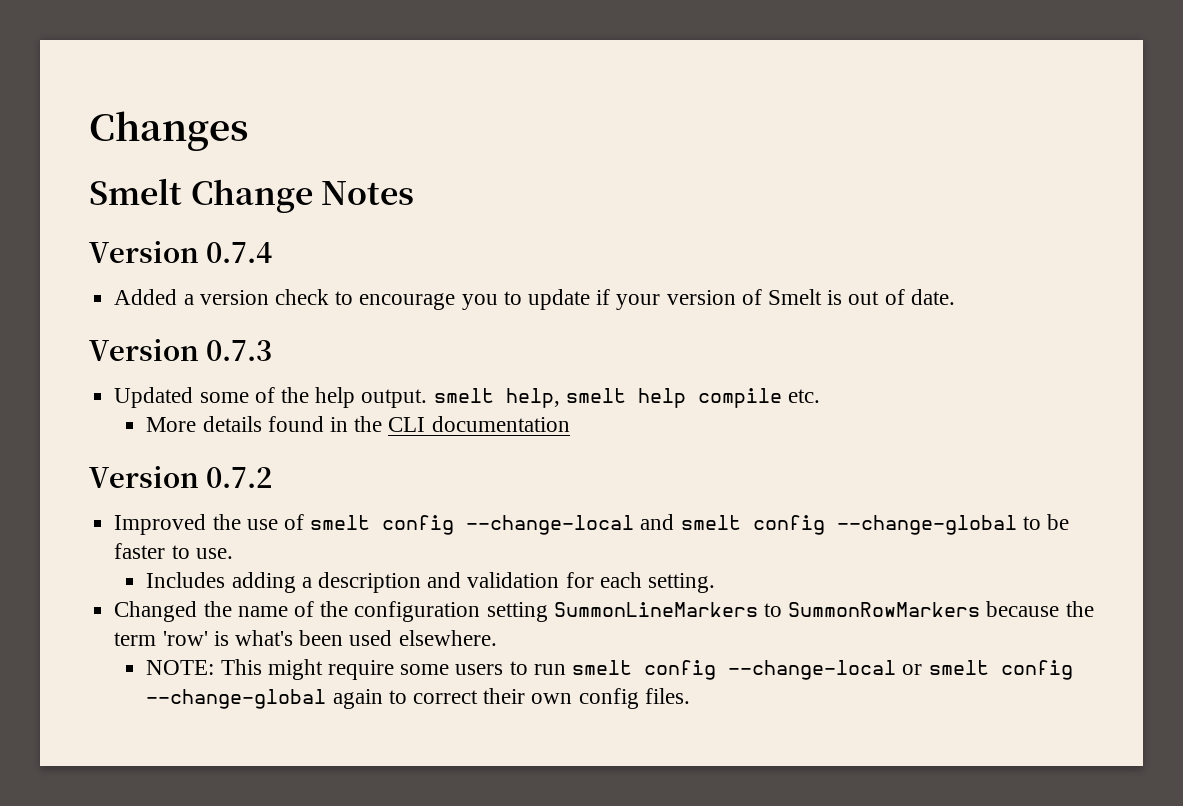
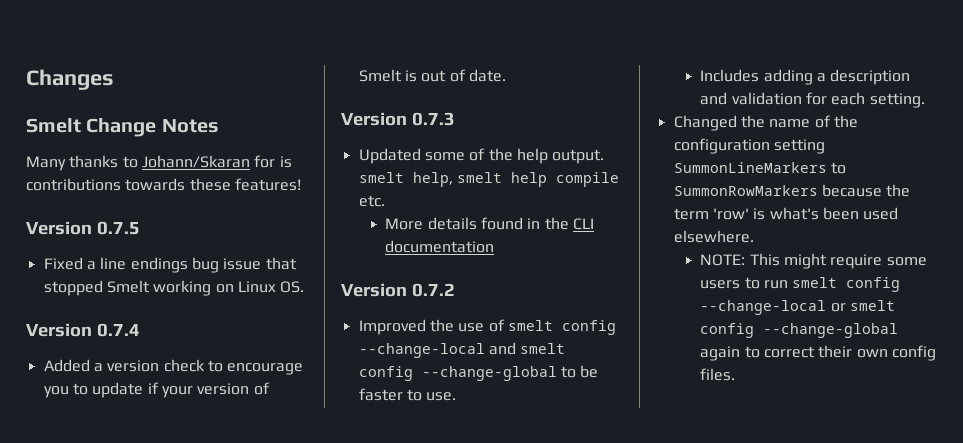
(415, 193) none -> [26,155,292,171] [26,178,301,191] [26,221,140,235] [43,257,297,273] [43,280,305,296] // Many thanks to Johann/Skaran for is contributions towards these features! // Version 0.7.5 // Fixed a line endings bug issue that stopped Smelt working on Linux OS.

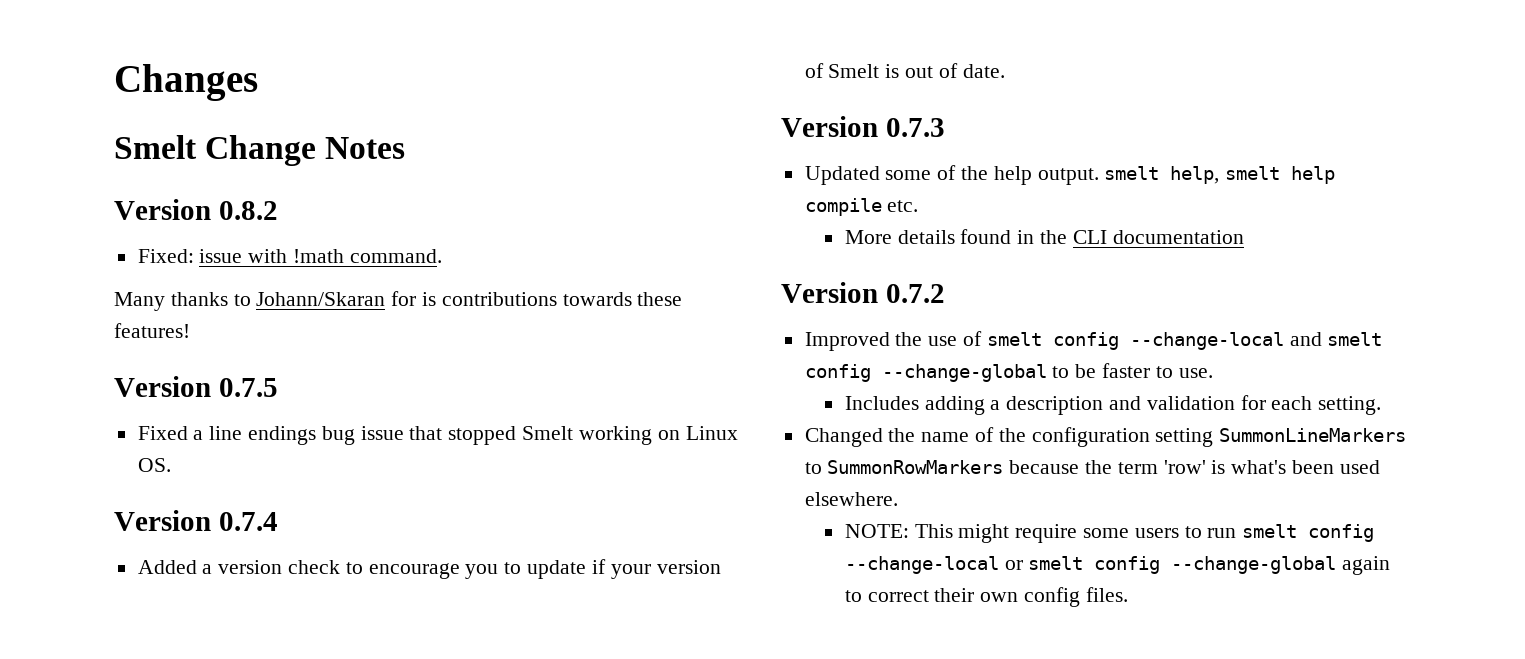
(219, 126) none -> [114,199,278,220] [137,249,442,263] // Version 0.8.2 // Fixed: issue with !math command.

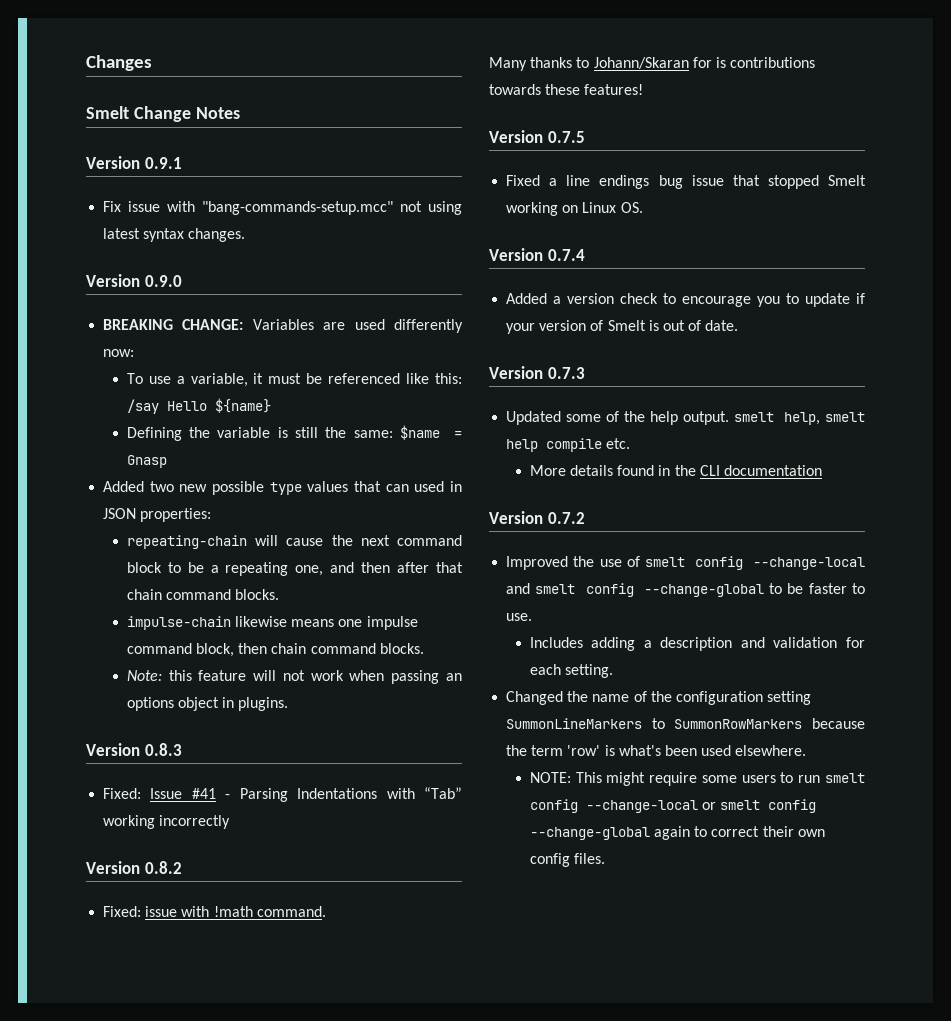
(406, 148) none -> [86,156,182,169] [103,201,462,215] [103,228,246,242] [86,274,182,287] [103,319,463,333] [103,349,135,357] [126,373,463,387] [126,398,271,414] [126,425,462,441] [126,455,167,468] [103,481,462,495] [103,508,212,522] [126,535,462,549] [126,562,464,576] [126,589,280,600] [126,616,418,630] [126,643,424,657] [126,670,462,684] [126,697,289,711] [86,743,182,756] [103,787,462,802] [103,815,231,829] // Version 0.9.1 // Fix issue with "bang-commands-setup.mcc" not using latest syntax changes. // Version 0.9.0 // BREAKING CHANGE: Variables are used differently now: // To use a variable, it must be referenced like this: /say Hello ${name} // Defining the variable is still the same: $name = Gnasp // Added two new possible type values that can used in JSON properties: // repeating-chain will cause the next command block to be a repeating one, and then after that chain command blocks. // impulse-chain likewise means one impulse command block, then chain command blocks. // Note: this feature will not work when passing an options object in plugins. // Version 0.8.3 // Fixed: Issue #41 - Parsing Indentations with “Tab” working incorrectly

